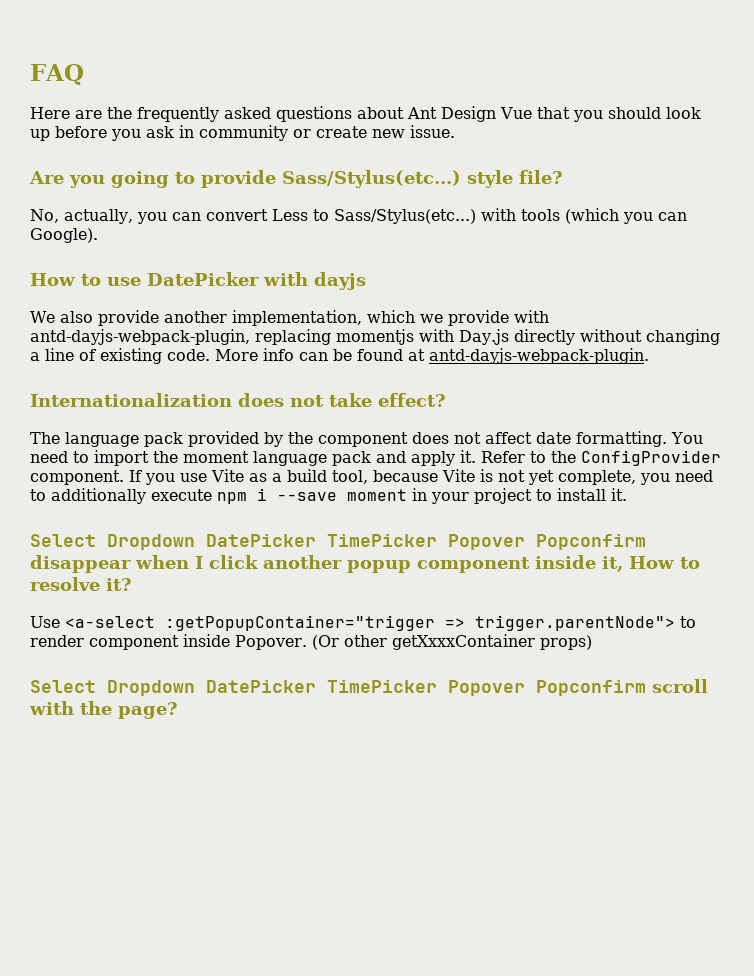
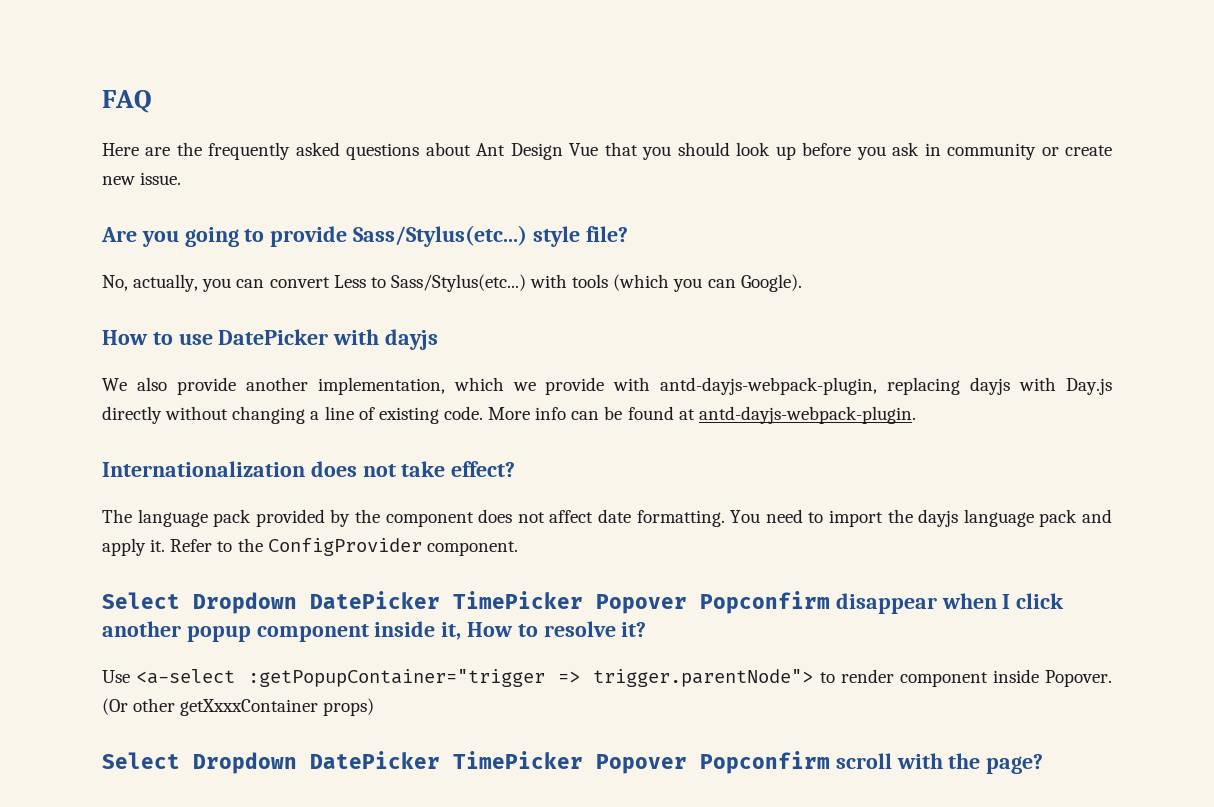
[336,329,414,345] momentjs -> [970,377,1011,395] dayjs
[183,451,249,463] moment -> [918,509,959,527] dayjs
[129,469,713,485] [30,488,627,504] If you use Vite as a build tool, because Vite is not yet complete, you need to additionally execute npm i --save moment in your project to install it. -> (518, 548) none

